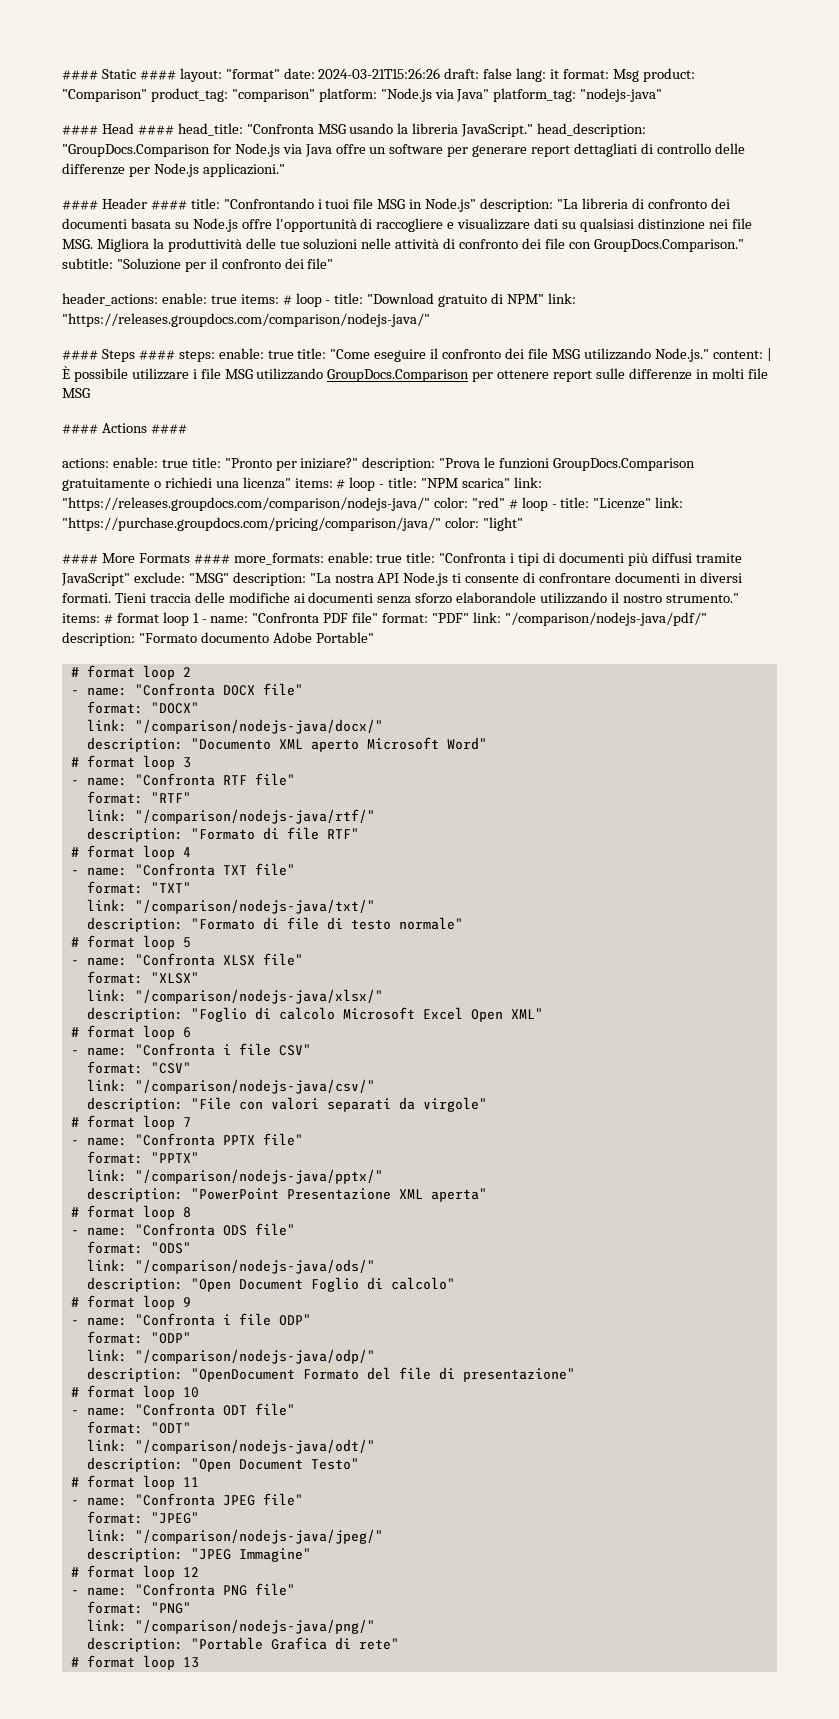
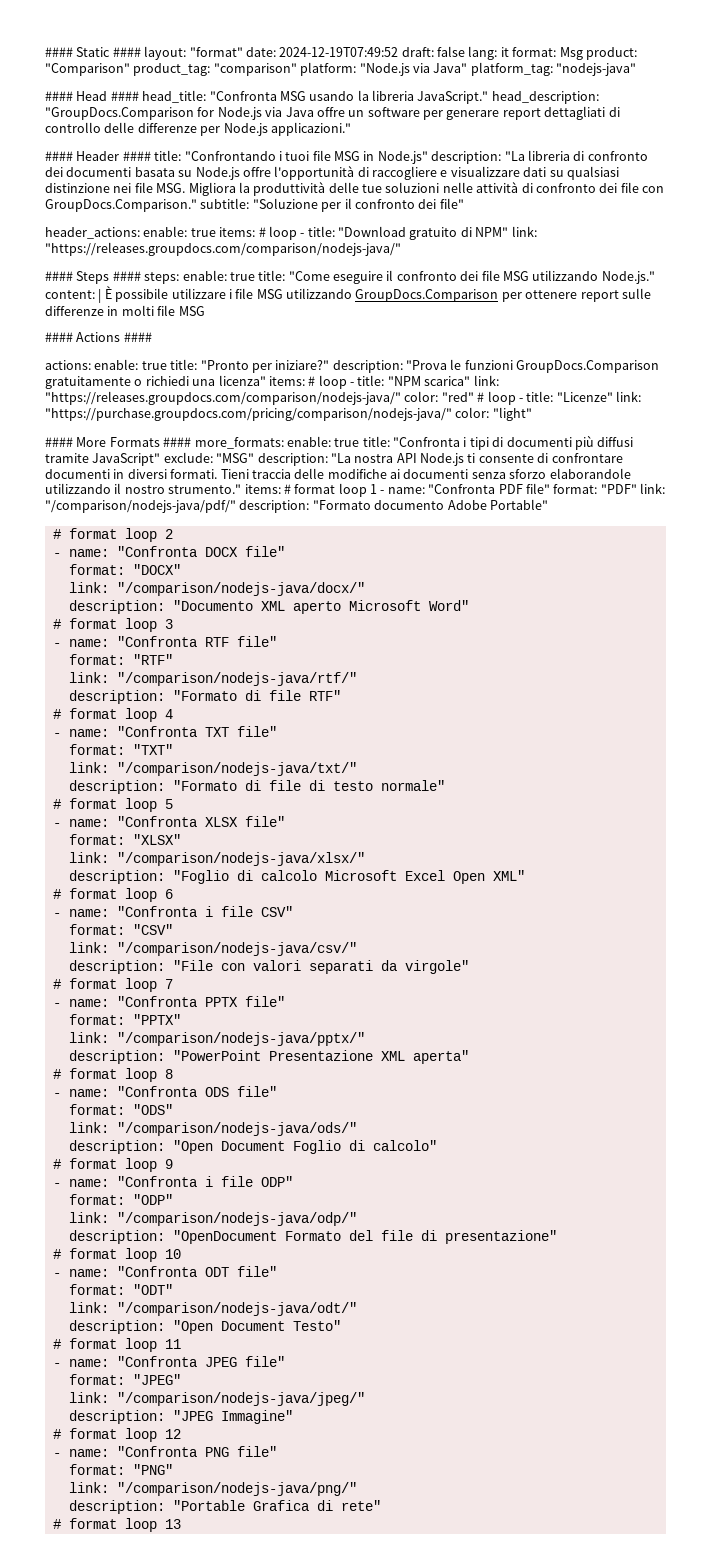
[318,68,441,79] 2024-03-21T15:26:26 -> [279,47,399,57] 2024-12-19T07:49:52
[62,517,441,531] "https://purchase.groupdocs.com/pricing/comparison/java/" -> [45,408,452,421] "https://purchase.groupdocs.com/pricing/comparison/nodejs-java/"

